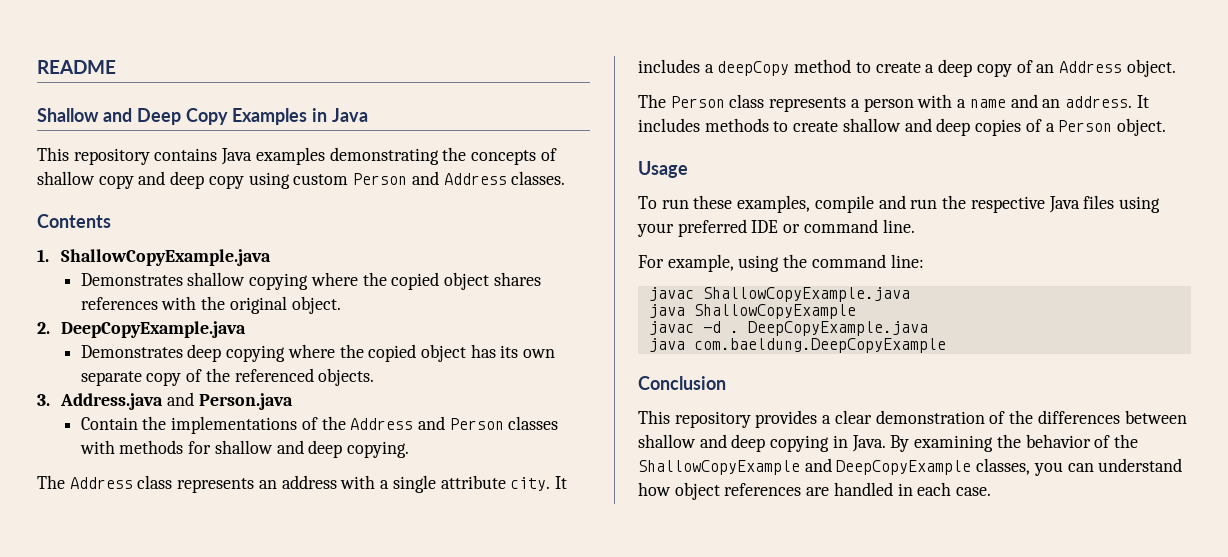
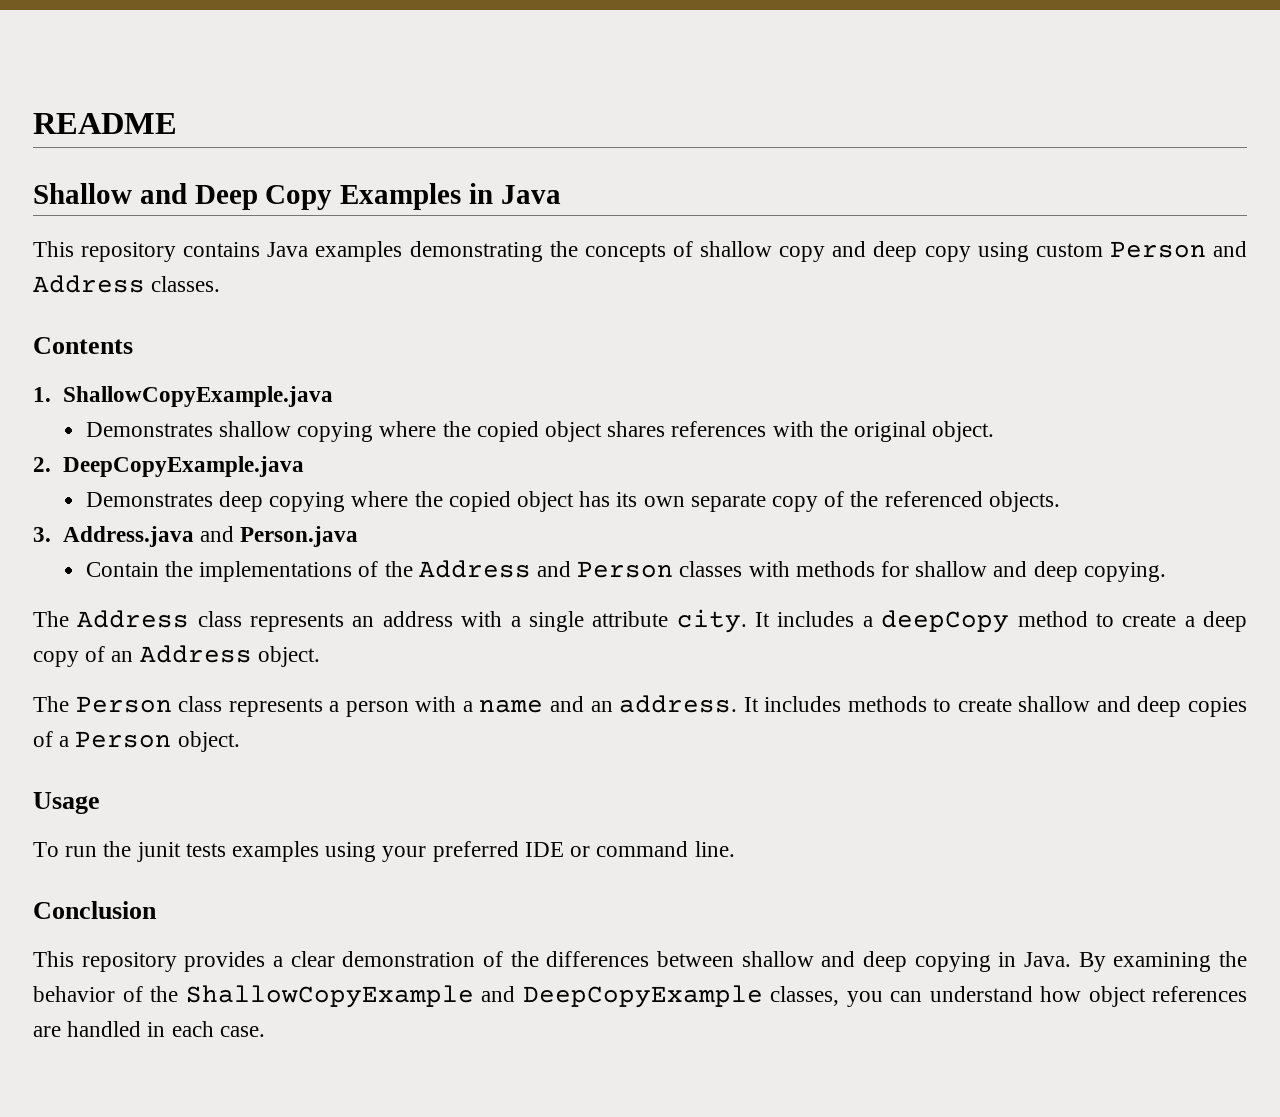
[693,195,1115,213] these examples, compile and run the respective Java files -> [103,841,320,862] the junit tests examples
[638,254,924,272] [648,287,910,302] [648,304,856,319] [648,321,928,336] [648,338,946,353] // For example, using the command line: // javac ShallowCopyExample.java // java ShallowCopyExample // javac -d . DeepCopyExample.java // java com.baeldung.DeepCopyExample -> (735, 849) none

